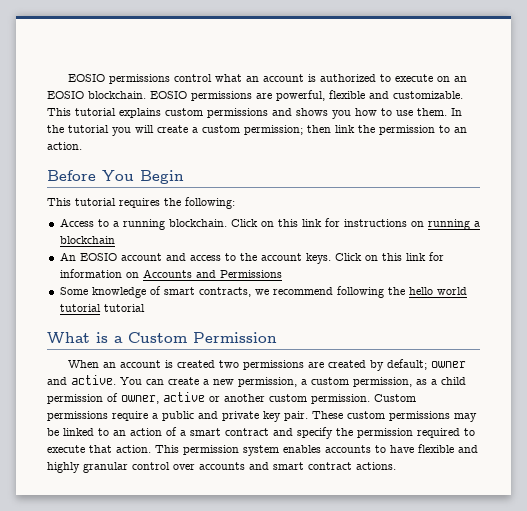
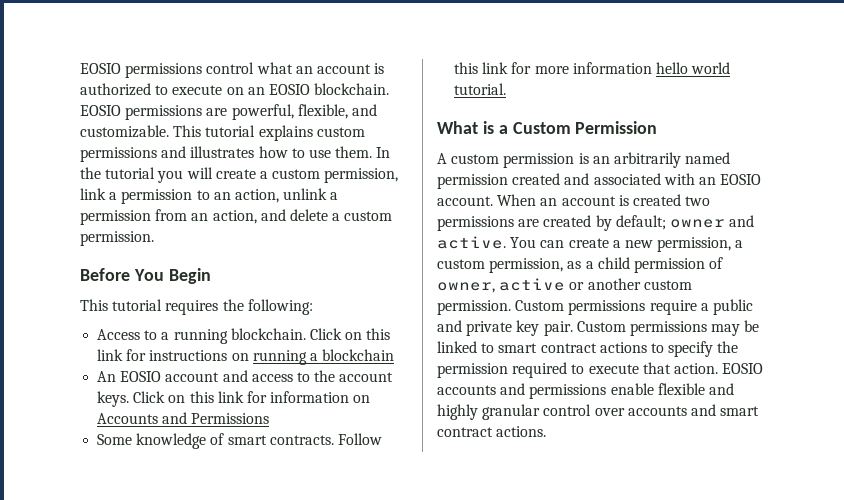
[329,90,365,99] flexible -> [297,104,348,119] flexible,
[296,108,351,119] shows you -> [190,146,255,158] illustrates
[244,125,467,135] [47,142,82,150] permission; then link the permission to an action. -> [324,168,399,183] [80,188,339,204] [80,209,393,225] [80,231,154,246] permission, link a permission to an action, unlink a permission from an action, and delete a custom permission.
[198,286,467,298] [59,304,145,312] contracts, we recommend following the hello world tutorial tutorial -> [269,433,382,445] [454,62,731,74] [454,83,507,95] contracts. Follow this link for more information hello world tutorial.
(277, 337) none -> [437,152,731,168] [437,173,762,189] [437,196,493,206] A custom permission is an arbitrarily named permission created and associated with an EOSIO account.
[312,411,385,419] These custom -> [576,321,626,332] Custom
[113,427,293,436] an action of a smart contract and -> [498,342,664,353] smart contract actions to
[155,445,414,456] This permission system enables accounts to have -> [722,363,764,374] [437,383,654,399] EOSIO accounts and permissions enable

